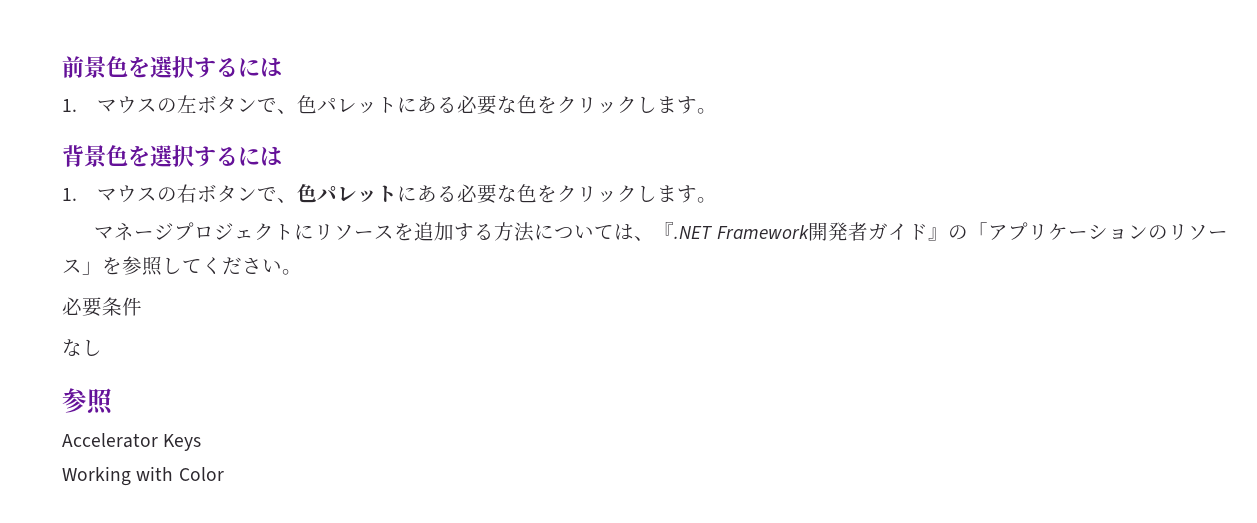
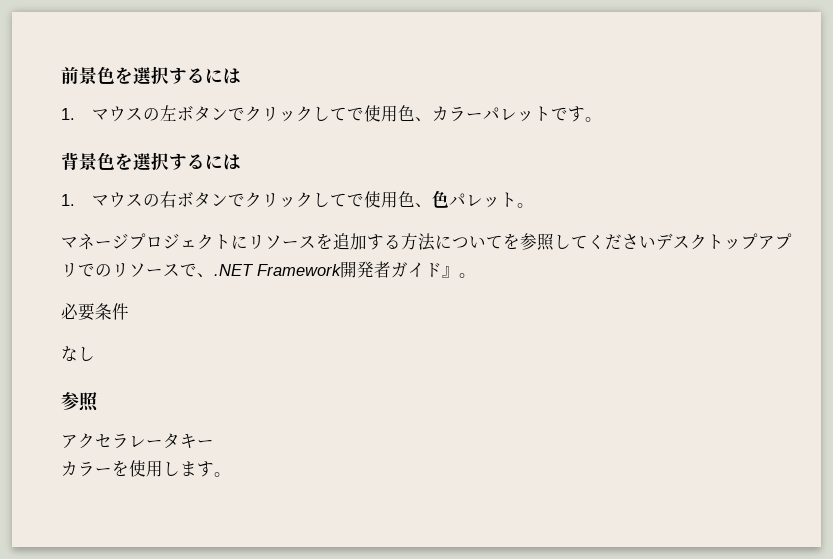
[276,95,677,115] 、色パレットにある必要な色をクリックしま -> [245,105,569,122] クリックしてで使用色、カラーパレットで
[276,184,697,204] 、色パレットにある必要な色をクリックします -> [245,190,518,208] クリックしてで使用色、色パレット
[613,222,674,241] は、『 -> [503,233,792,251] [61,263,214,278] を参照してくださいデスクトップアプリでのリソースで、
[948,222,1228,240] [62,256,282,276] の「アプリケーションのリソース」を参照してください -> (459, 272) none
[62,433,202,451] [62,466,224,486] Accelerator Keys // Working with Color -> [61,433,214,449] [61,460,231,477] アクセラレータキー // カラーを使用します。

